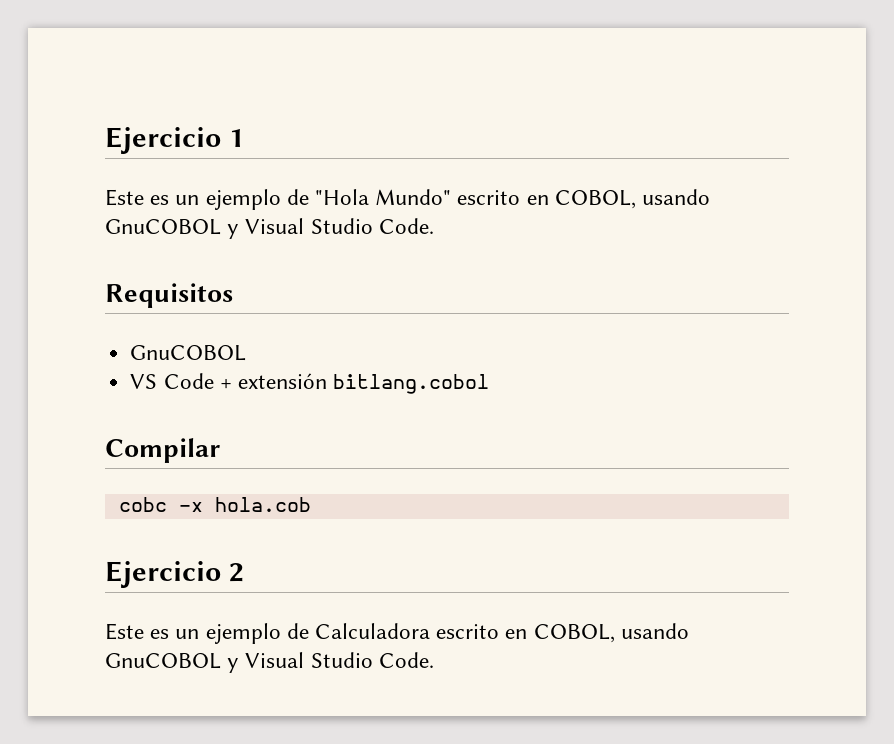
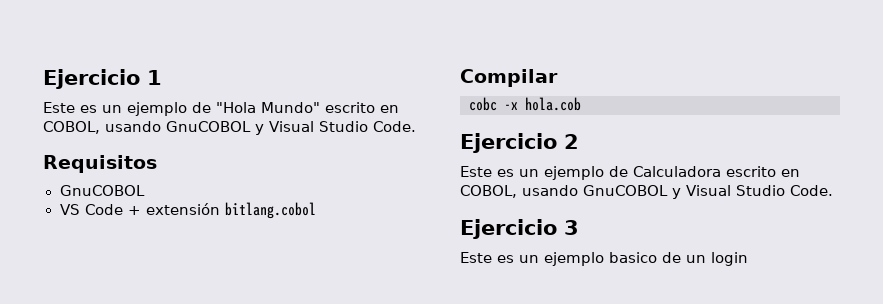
(434, 660) none -> [460,219,579,239] [460,252,748,266] // Ejercicio 3 // Este es un ejemplo basico de un login

